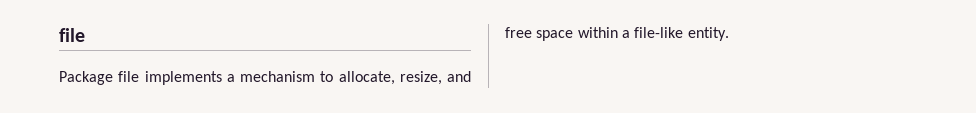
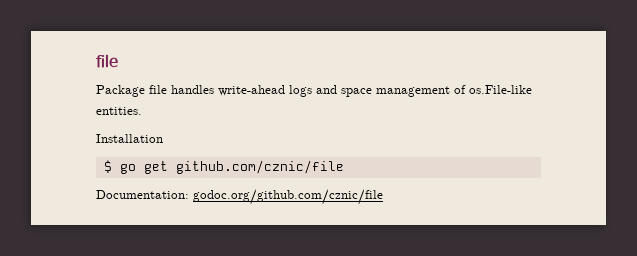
[144,71,471,85] [505,27,729,41] implements a mechanism to allocate, resize, and free space within a file-like entity. -> [171,85,532,97] [96,107,142,115] [96,134,163,143] [103,160,344,174] [96,189,383,205] handles write-ahead logs and space management of os.File-like entities. // Installation // $ go get github.com/cznic/file // Documentation: godoc.org/github.com/cznic/file

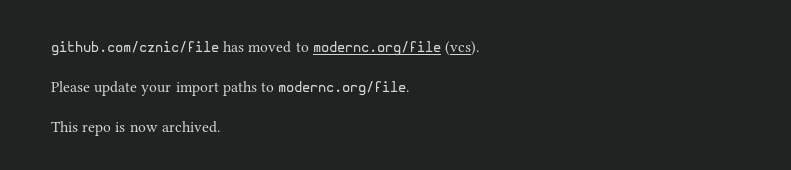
[96,54,118,68] [96,85,532,97] [96,107,142,115] [96,134,163,143] [103,160,344,174] [96,189,383,205] file // Package file handles write-ahead logs and space management of os.File-like entities. // Installation // $ go get github.com/cznic/file // Documentation: godoc.org/github.com/cznic/file -> [51,41,479,56] [51,81,410,96] [51,121,220,136] github.com/cznic/file has moved to modernc.org/file (vcs). // Please update your import paths to modernc.org/file. // This repo is now archived.

